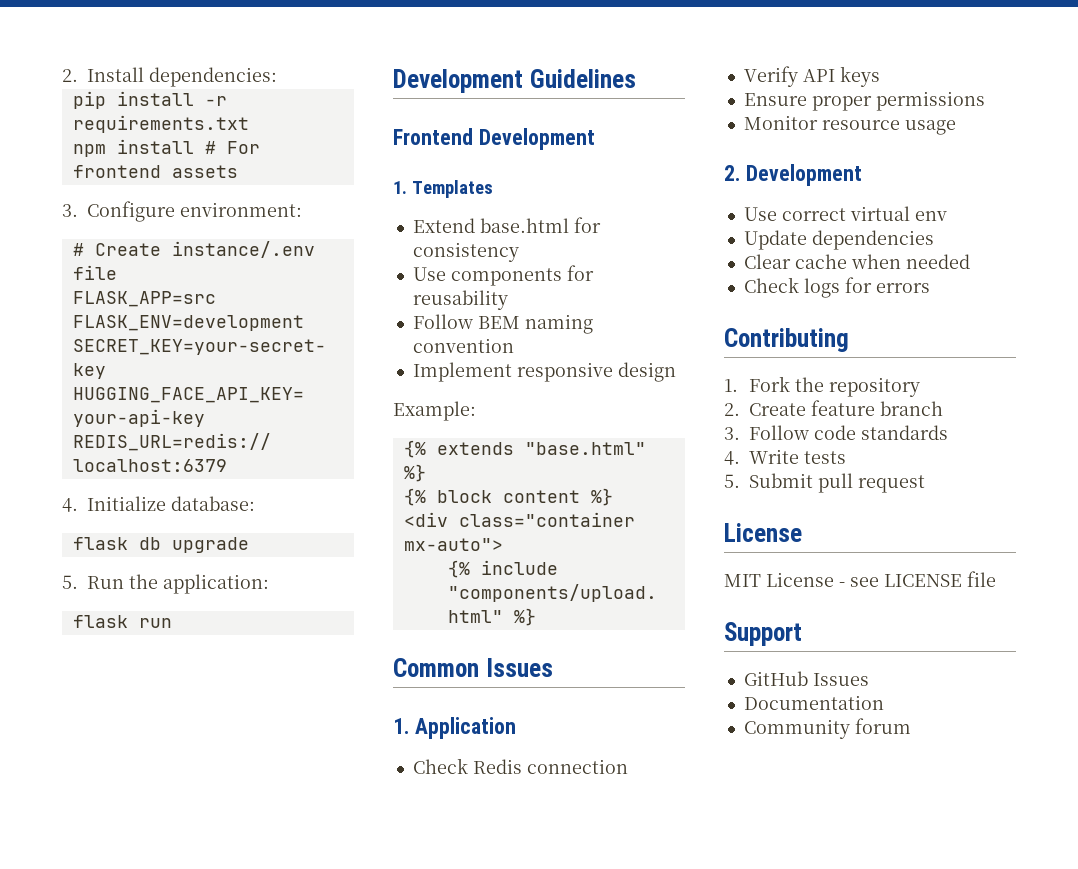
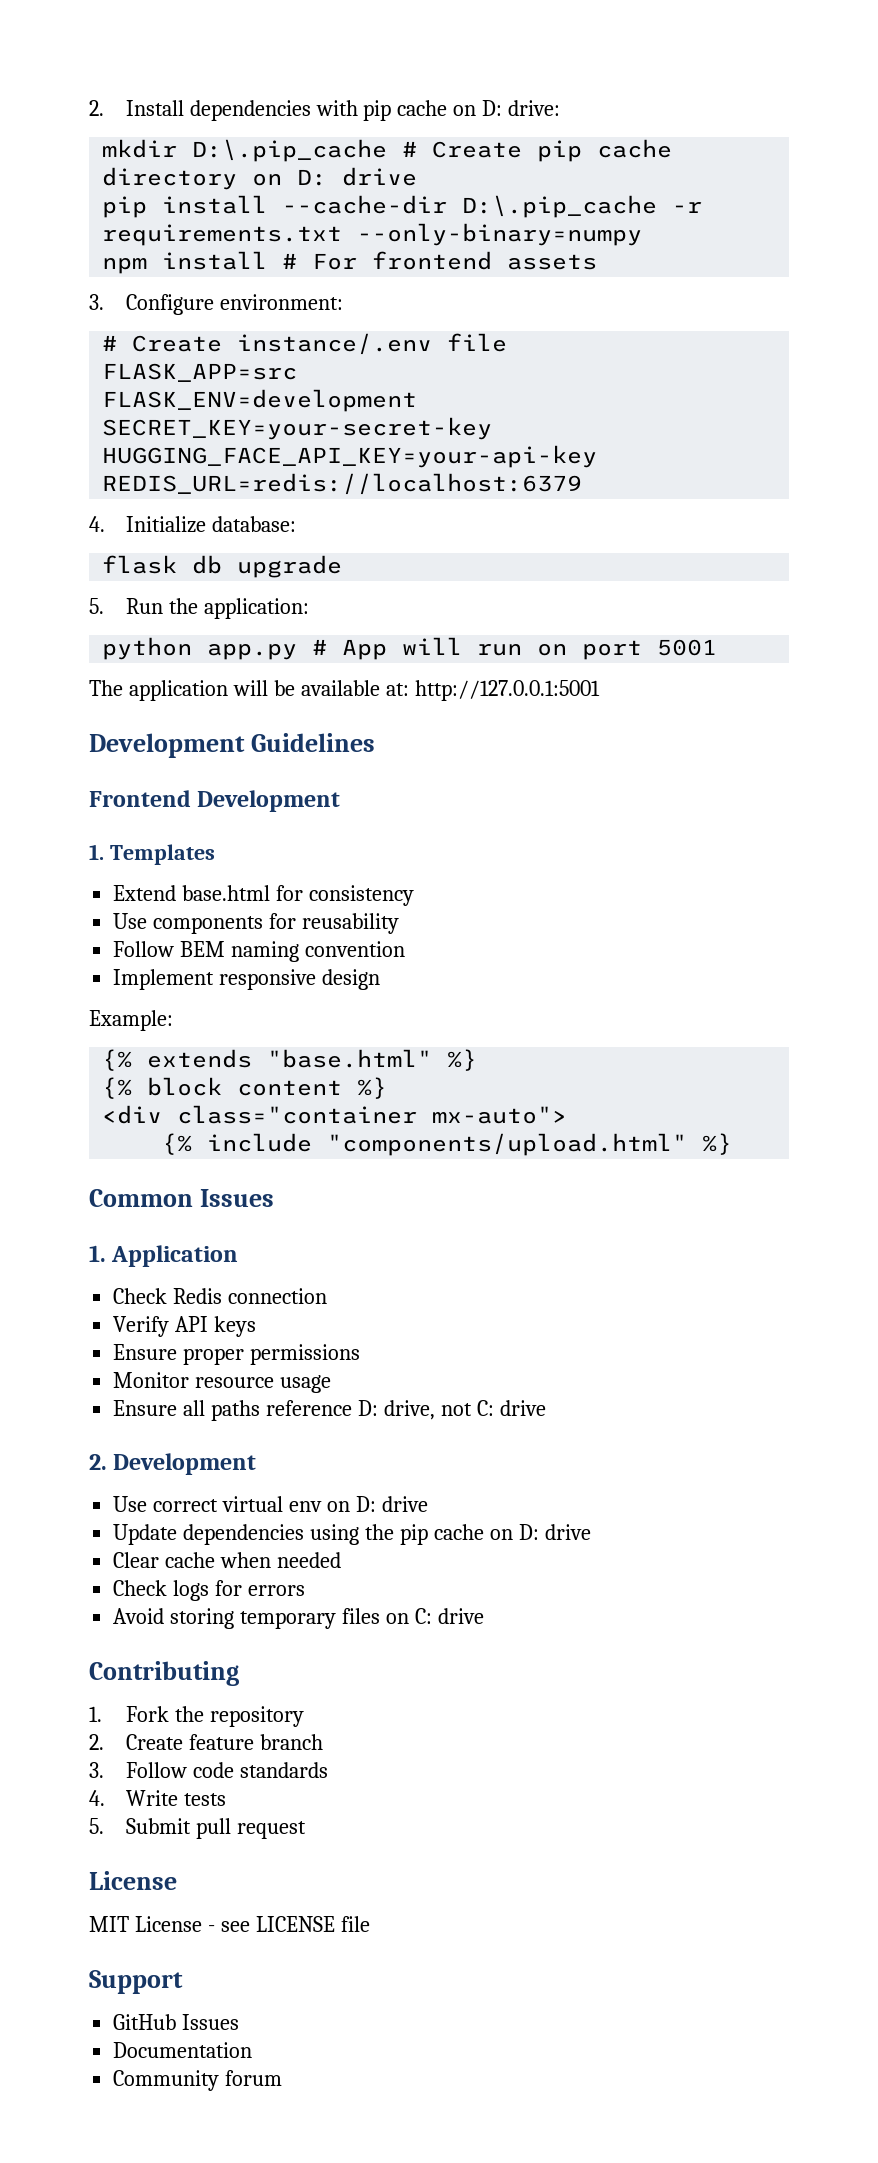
[149,67,278,87] dependencies: -> [189,100,561,121] [102,139,673,162] [102,167,418,190] dependencies with pip cache on D: drive: // mkdir D:\.pip_cache # Create pip cache directory on D: drive
(194, 98) none -> [282,195,658,218] --cache-dir D:\.pip_cache
(249, 124) none -> [357,223,643,246] --only-binary=numpy
[72,615,172,628] flask run -> [102,637,718,660] [89,680,600,701] python app.py # App will run on port 5001 // The application will be available at: http://127.0.0.1:5001
(956, 127) none -> [113,1400,546,1421] // Ensure all paths reference D: drive, not C: drive
(947, 216) none -> [326,1496,428,1512] on D: drive
(934, 240) none -> [310,1524,591,1545] using the pip cache on D: drive
(930, 288) none -> [113,1608,484,1629] // Avoid storing temporary files on C: drive

